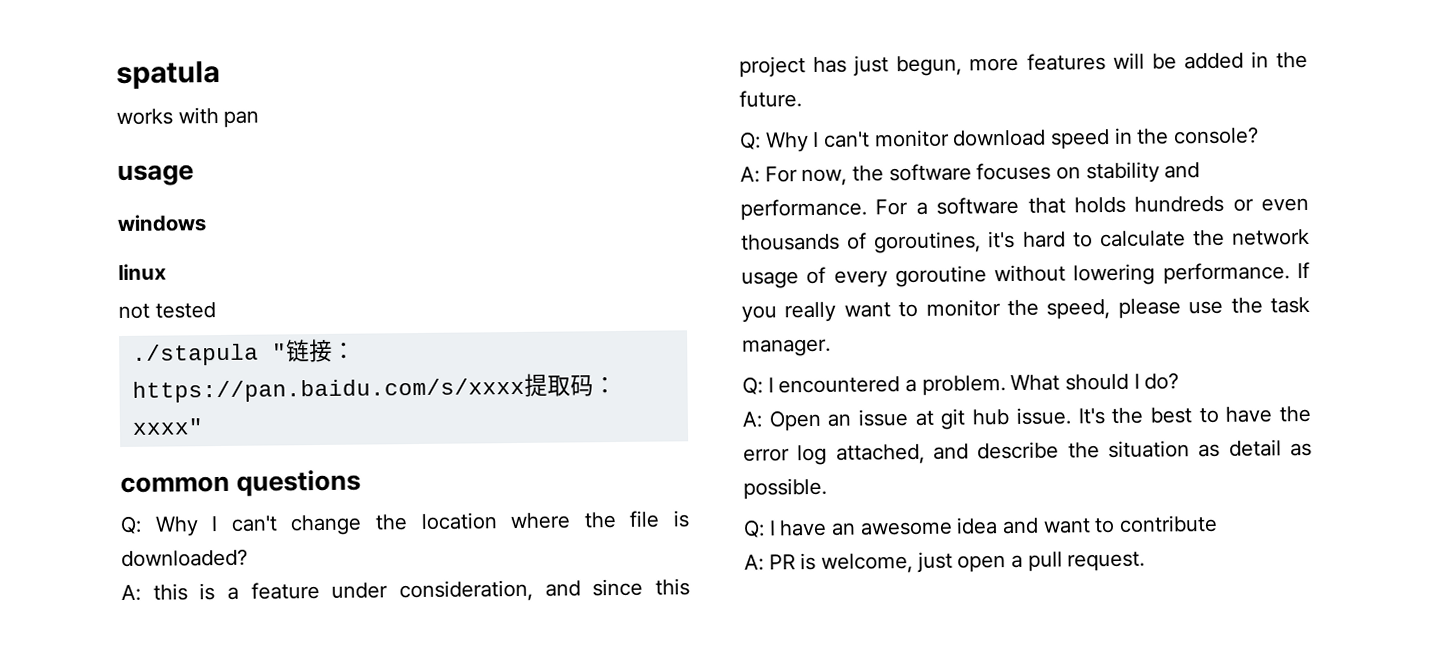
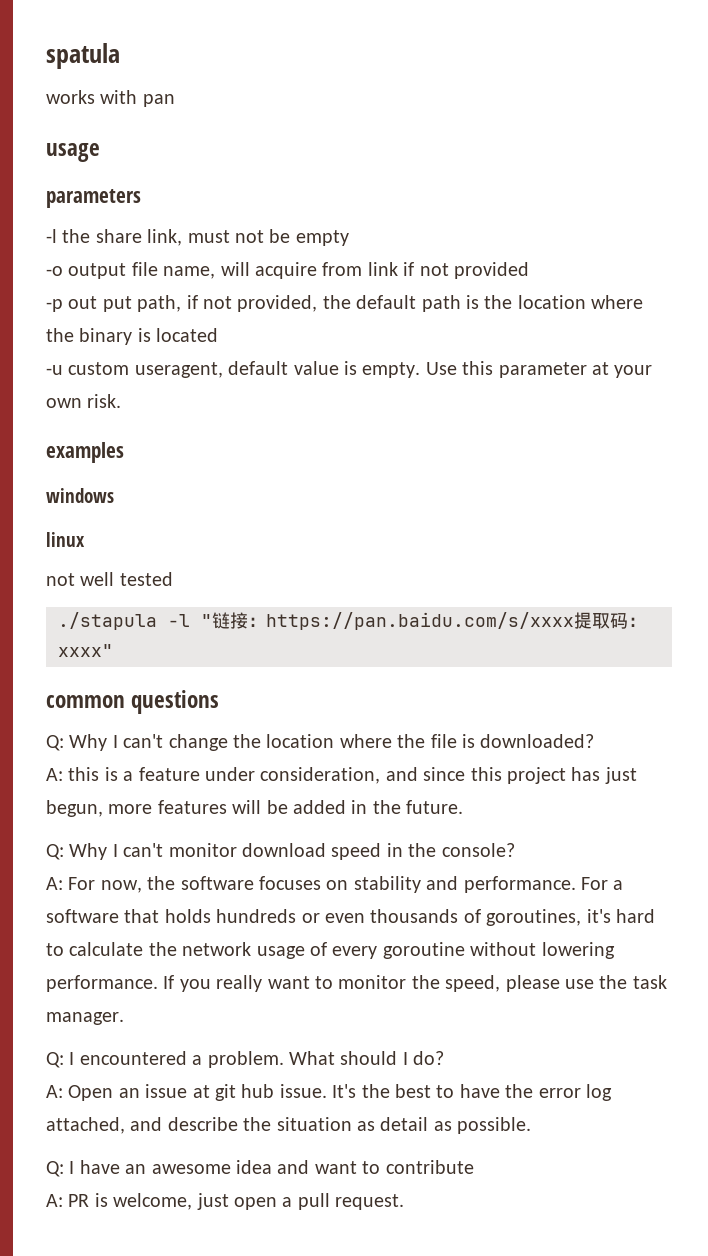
(194, 175) none -> [46,189,141,208] [46,229,349,246] [46,262,529,279] [46,295,644,312] [46,328,219,345] [46,361,653,378] [46,394,122,408] [46,442,124,463] // parameters // -l the share link, must not be empty // -o output file name, will acquire from link if not provided // -p out put path, if not provided, the default path is the location where the binary is located // -u custom useragent, default value is empty. Use this parameter at your own risk. // examples
(150, 311) none -> [80,572,115,586] well
(259, 354) none -> [168,614,190,627] -l

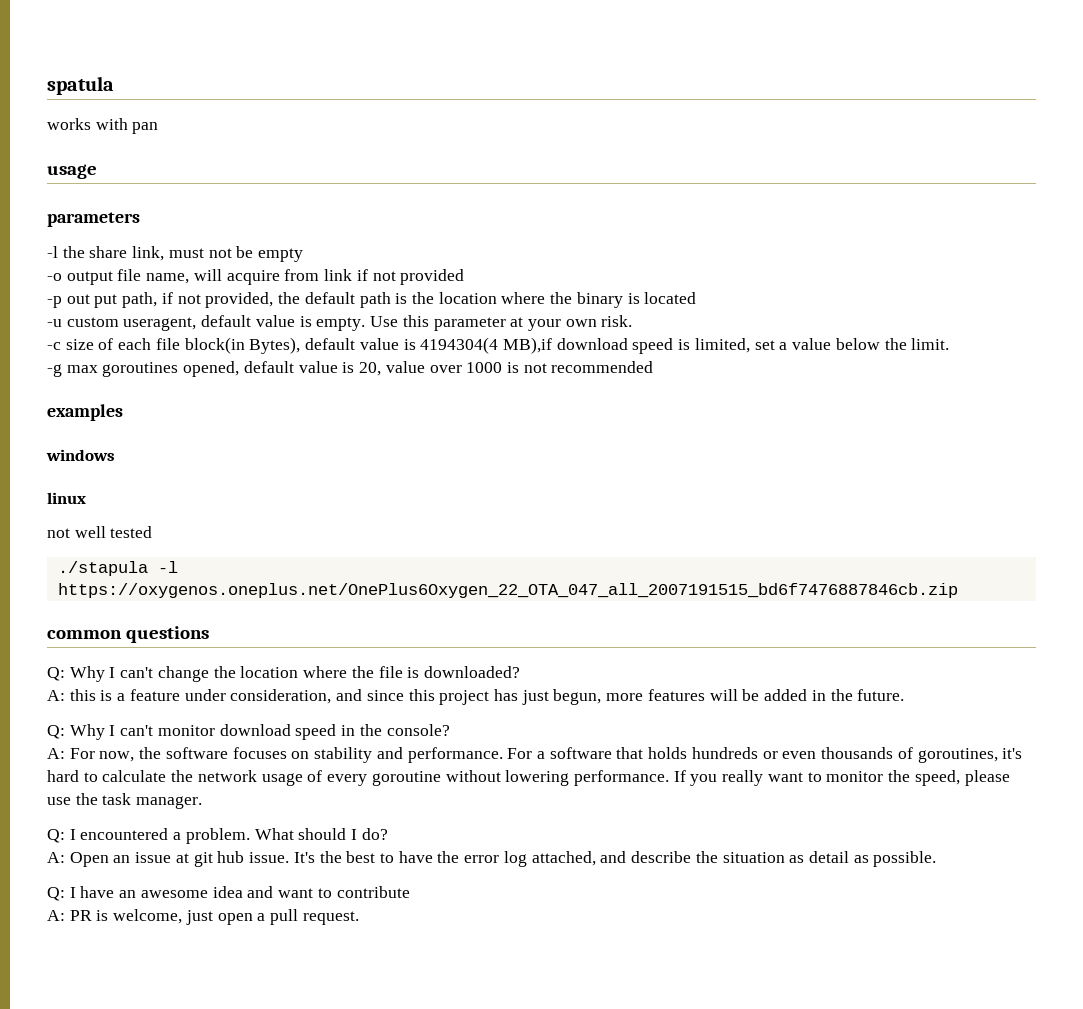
(122, 401) none -> [47,337,950,354] [47,361,654,377] // -c size of each file block(in Bytes), default value is 4194304(4 MB),if download speed is limited, set a value below the limit. // -g max goroutines opened, default value is 20, value over 1000 is not recommended
[201,612,646,630] [58,644,113,657] "链接：https://pan.baidu.com/s/xxxx提取码：xxxx" -> [57,583,958,598] https://oxygenos.oneplus.net/OnePlus6Oxygen_22_OTA_047_all_2007191515_bd6f7476887846cb.zip

